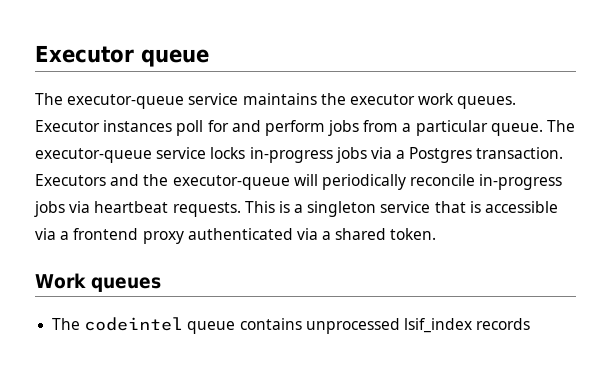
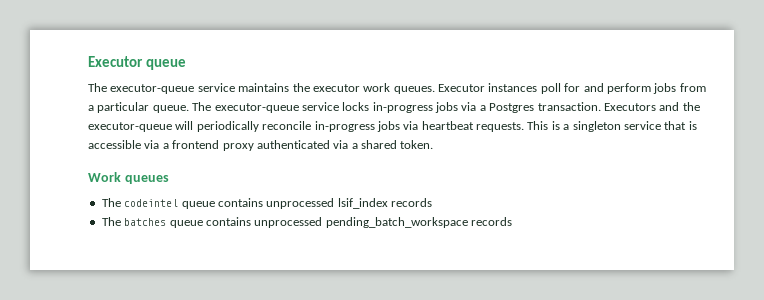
(531, 324) none -> [101,217,512,228] // The batches queue contains unprocessed pending_batch_workspace records

